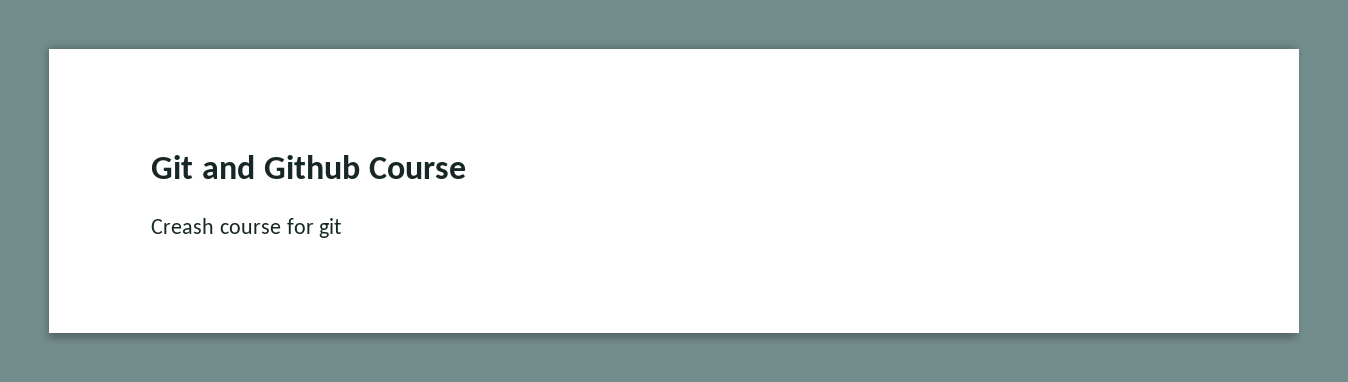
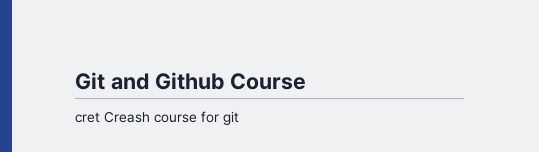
(467, 168) none -> [75,112,100,123] cret

